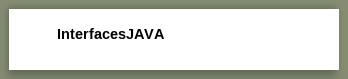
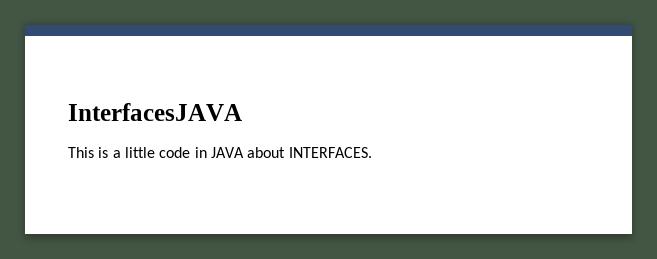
(165, 33) none -> [68,147,372,158] // This is a little code in JAVA about INTERFACES.

